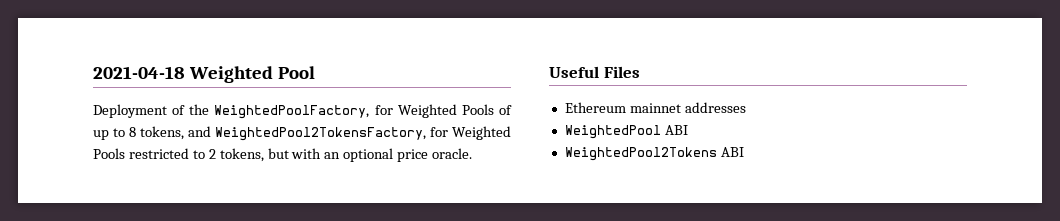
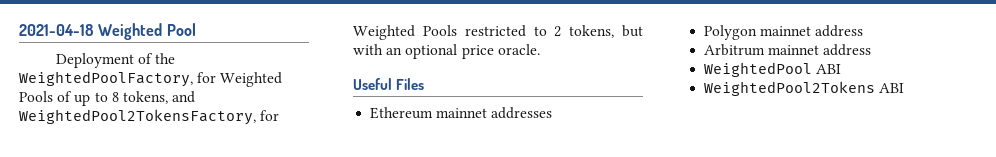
(746, 107) none -> [704,25,864,40] [704,44,872,56] // Polygon mainnet address // Arbitrum mainnet address

